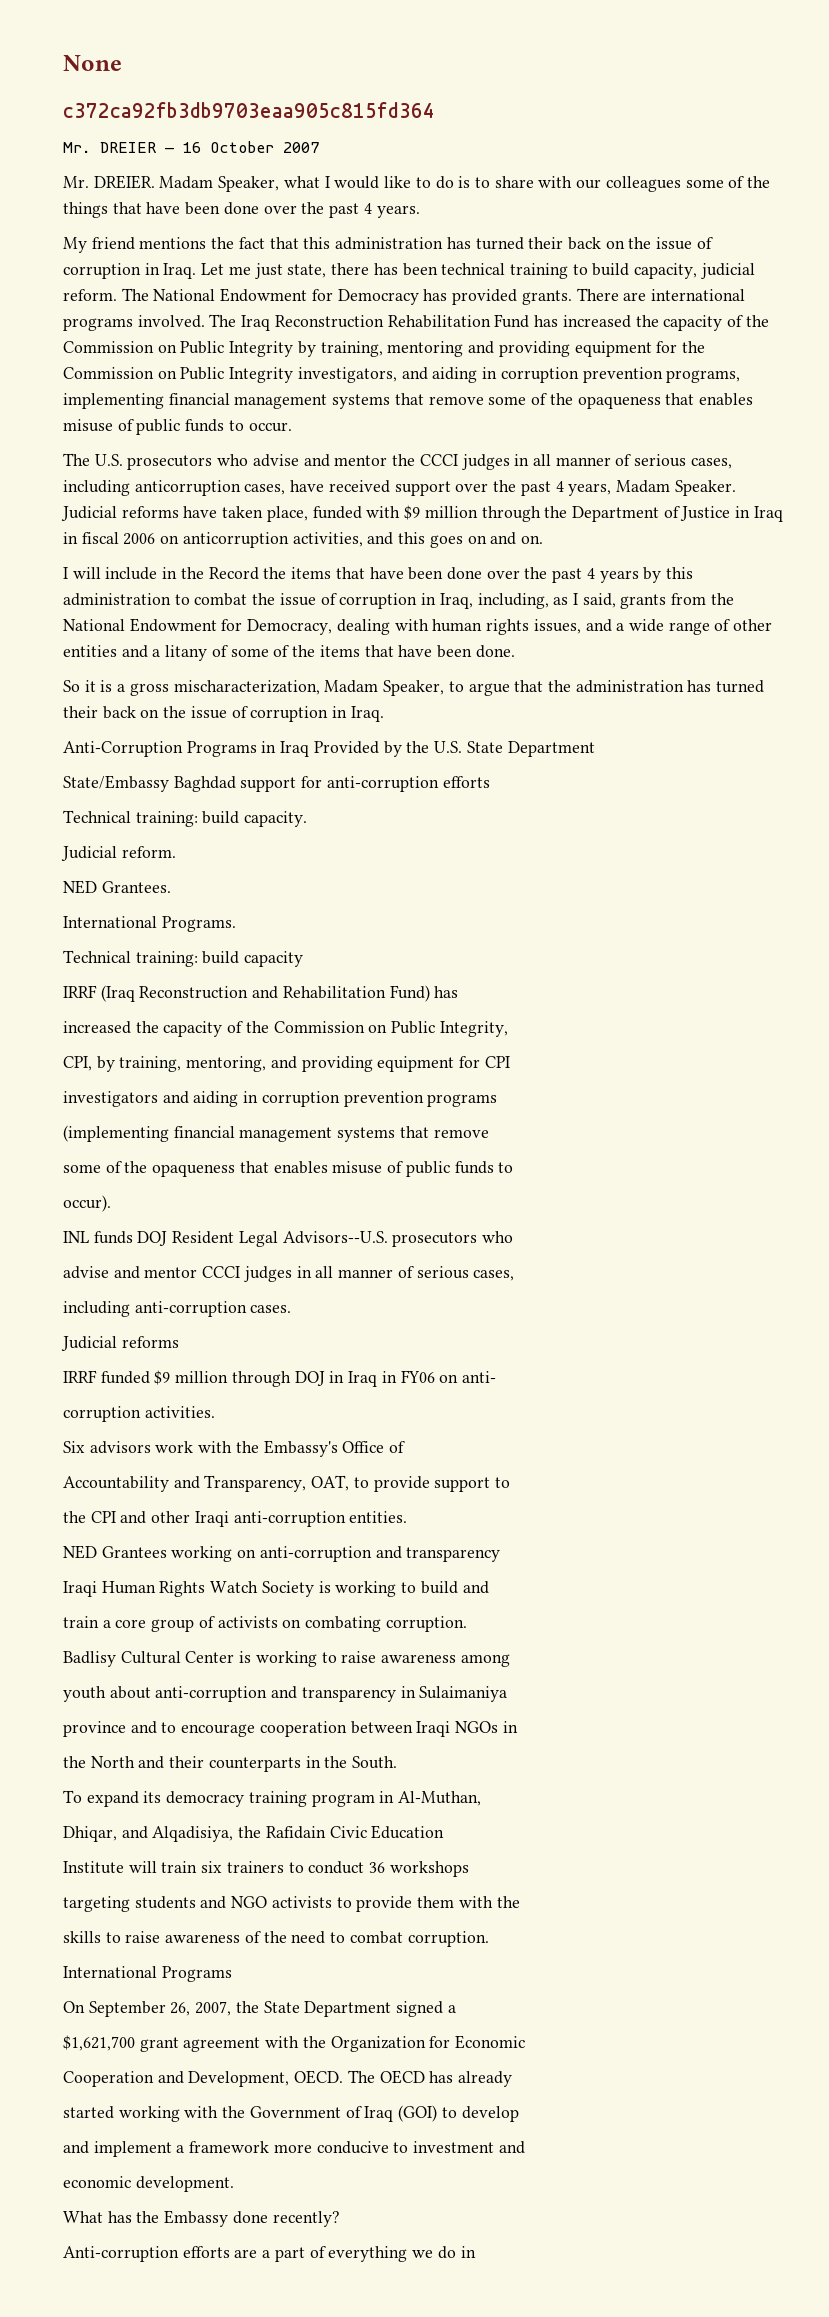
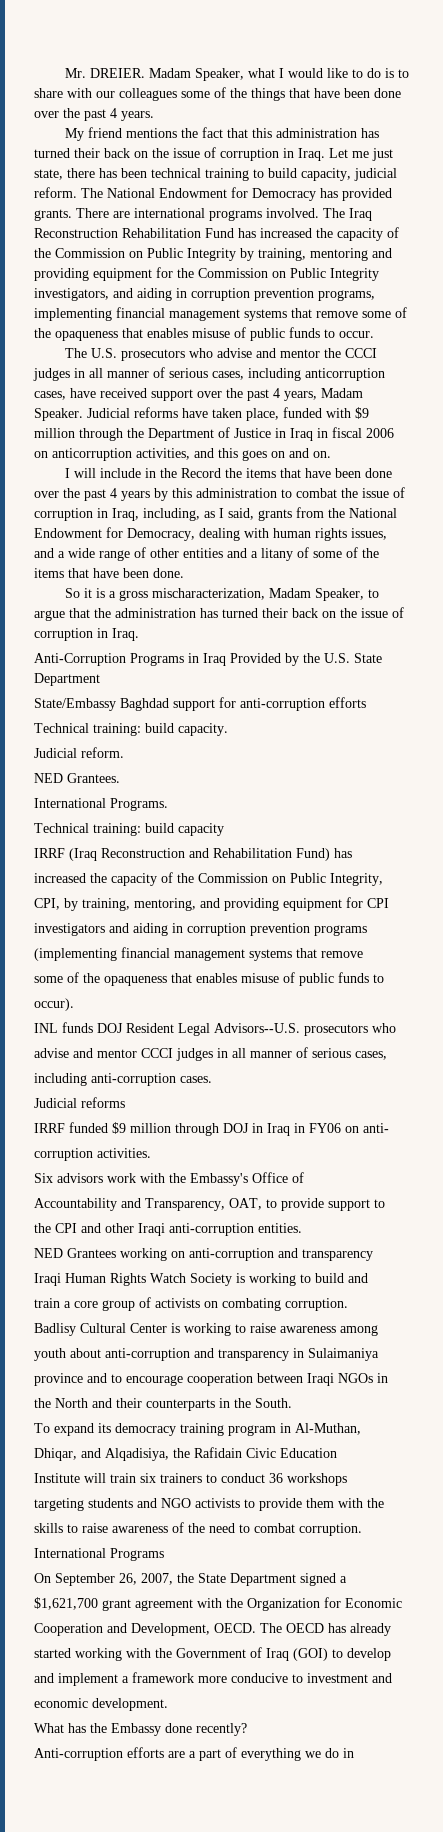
[63,55,122,71] [63,102,435,118] [63,141,319,153] None // c372ca92fb3db9703eaa905c815fd364 // Mr. DREIER — 16 October 2007 // -> (64, 73) none

